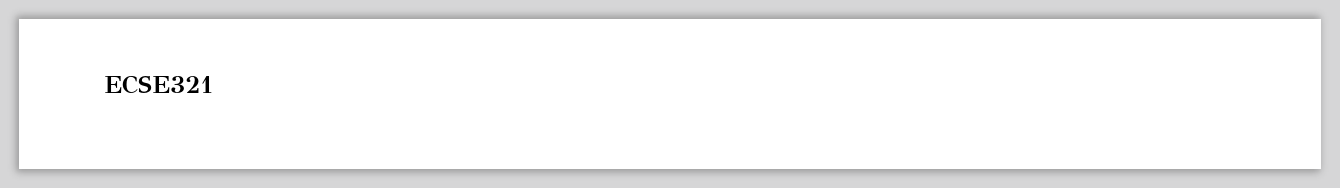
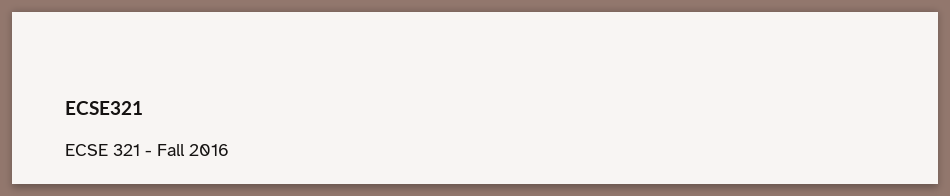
(213, 84) none -> [65,144,229,156] // ECSE 321 - Fall 2016

